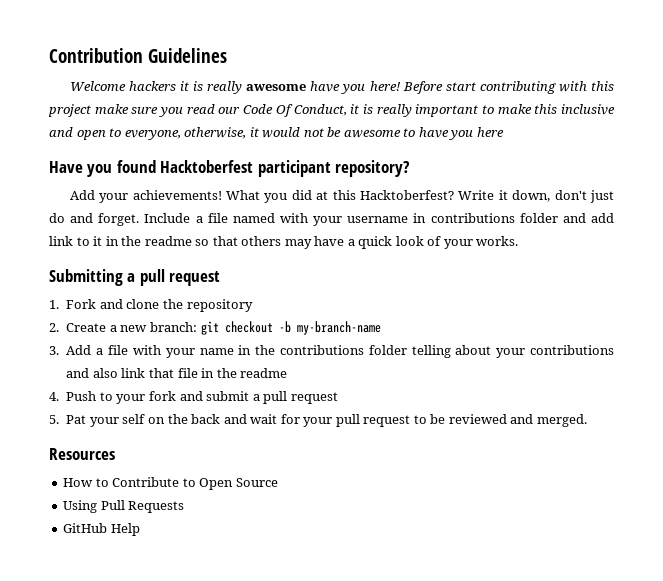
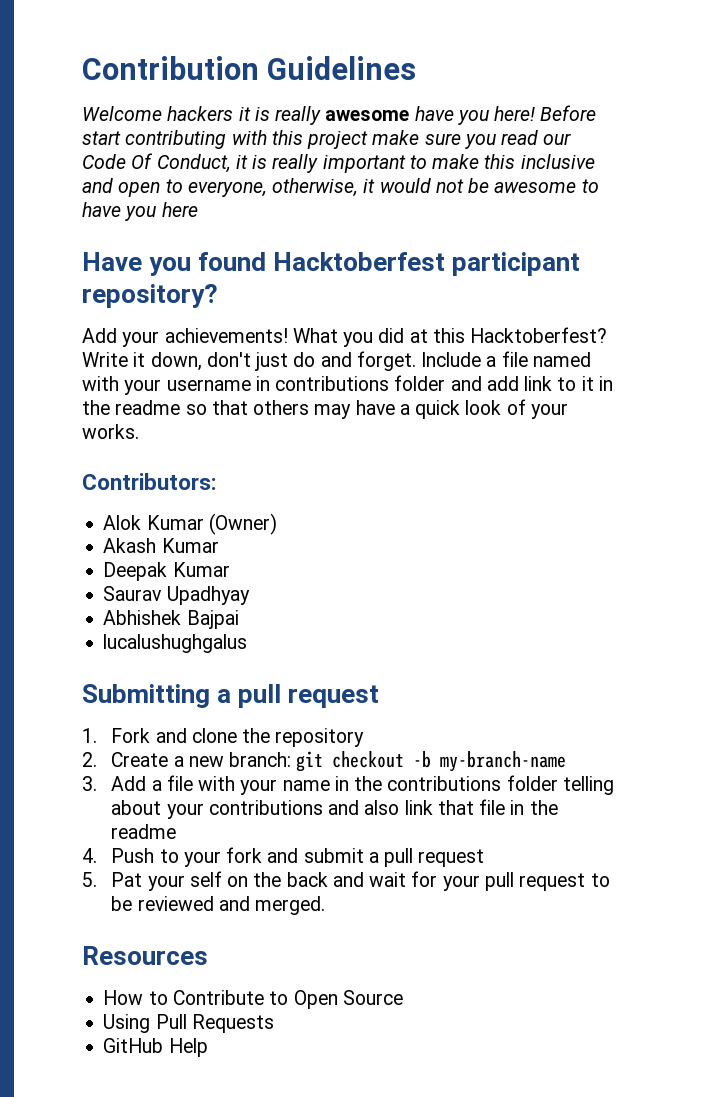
(519, 241) none -> [82,473,217,490] [103,513,277,535] [103,538,219,553] [103,562,230,581] [103,586,250,605] [103,610,239,629] [103,634,248,653] // Contributors: // Alok Kumar (Owner) // Akash Kumar // Deepak Kumar // Saurav Upadhyay // Abhishek Bajpai // lucalushughgalus

